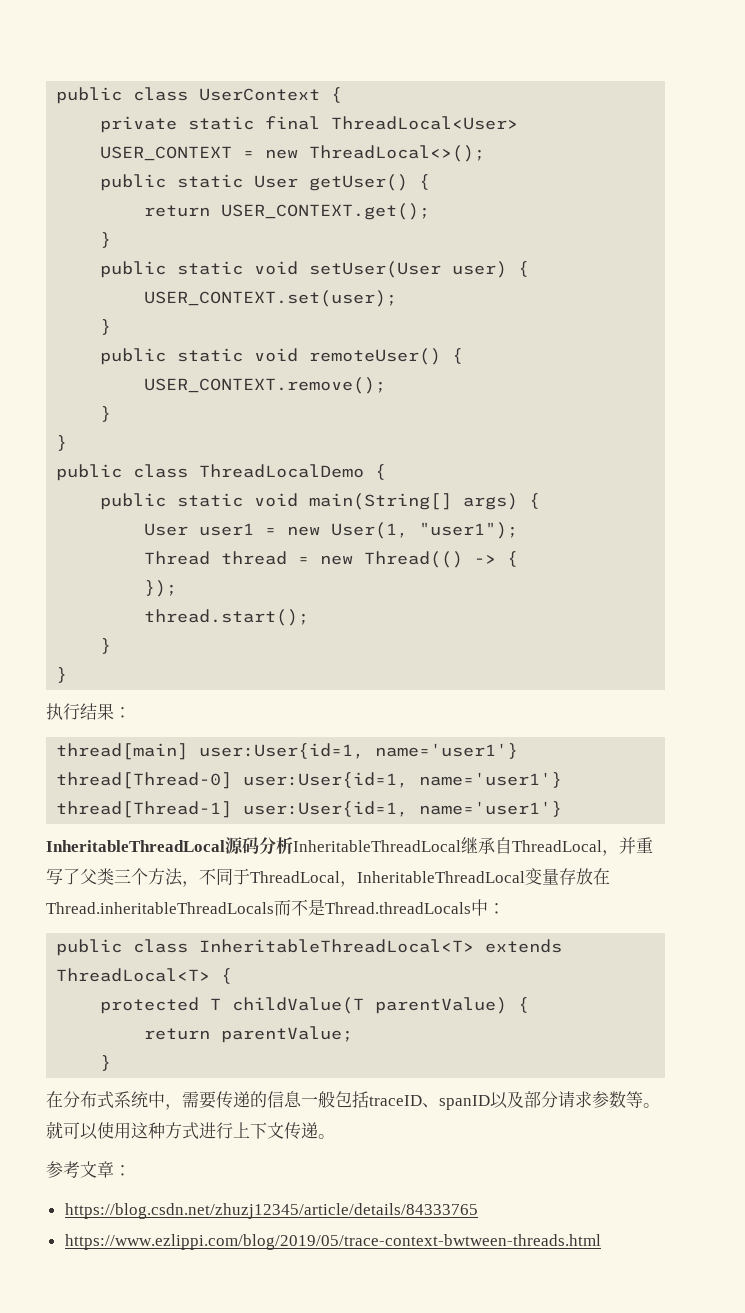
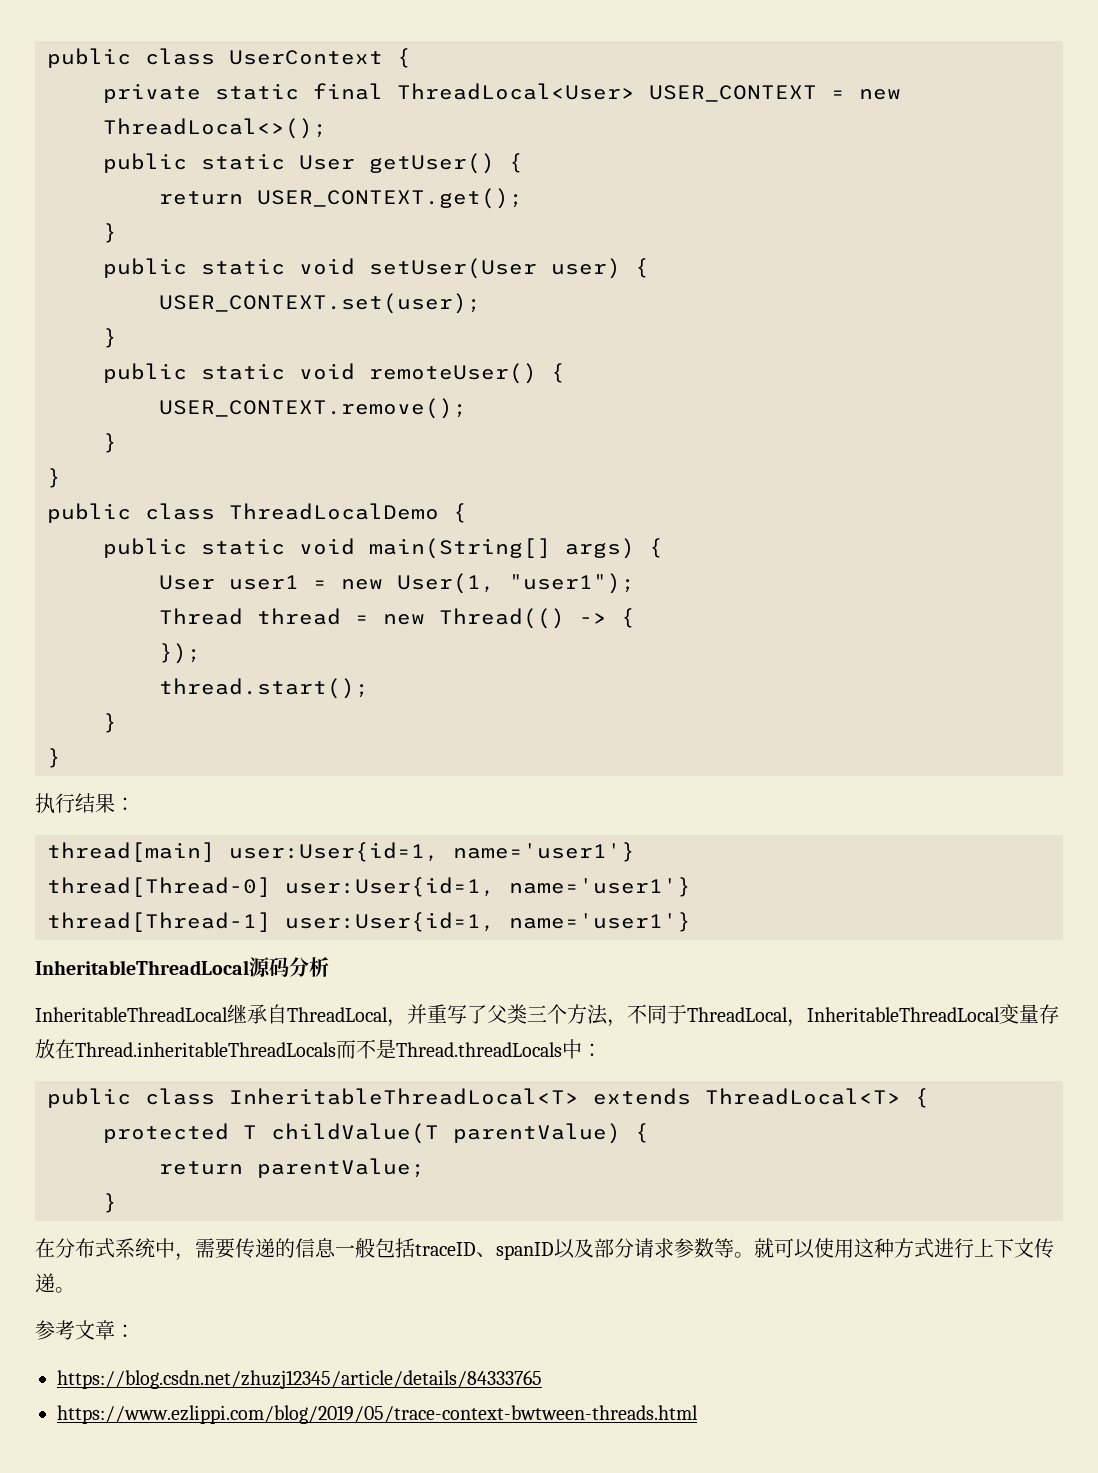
(293, 845) none -> (329, 967) //

